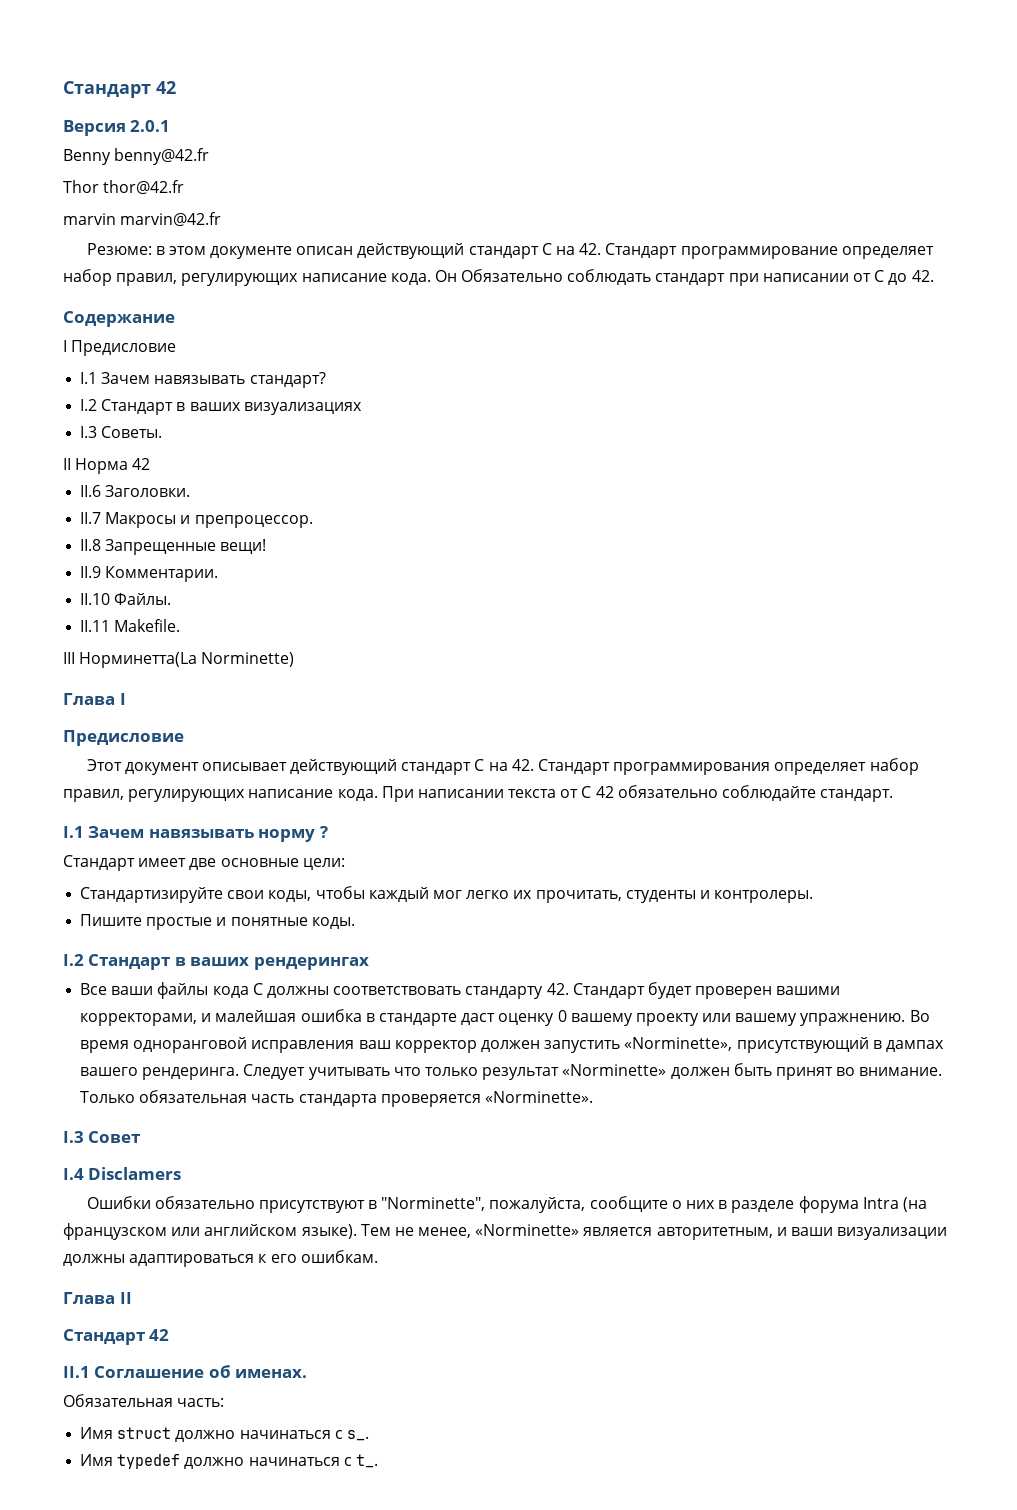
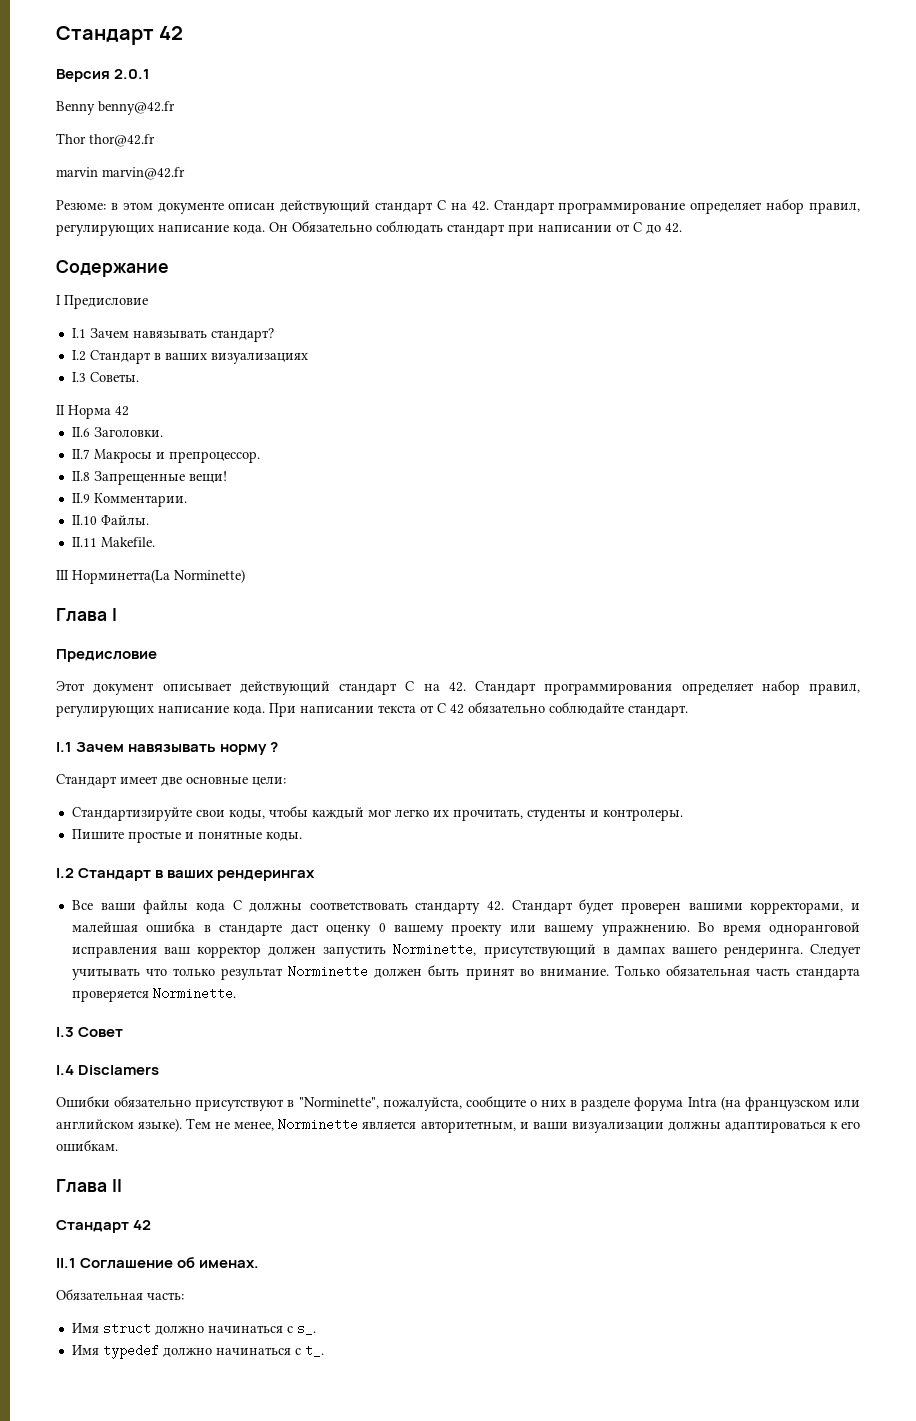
[624,1037,733,1051] «Norminette», -> [393,943,477,956] Norminette,
[562,1064,667,1076] «Norminette» -> [288,965,369,978] Norminette
[484,1091,593,1103] «Norminette». -> [152,987,236,1000] Norminette.
[475,1224,580,1236] «Norminette» -> [278,1118,359,1131] Norminette

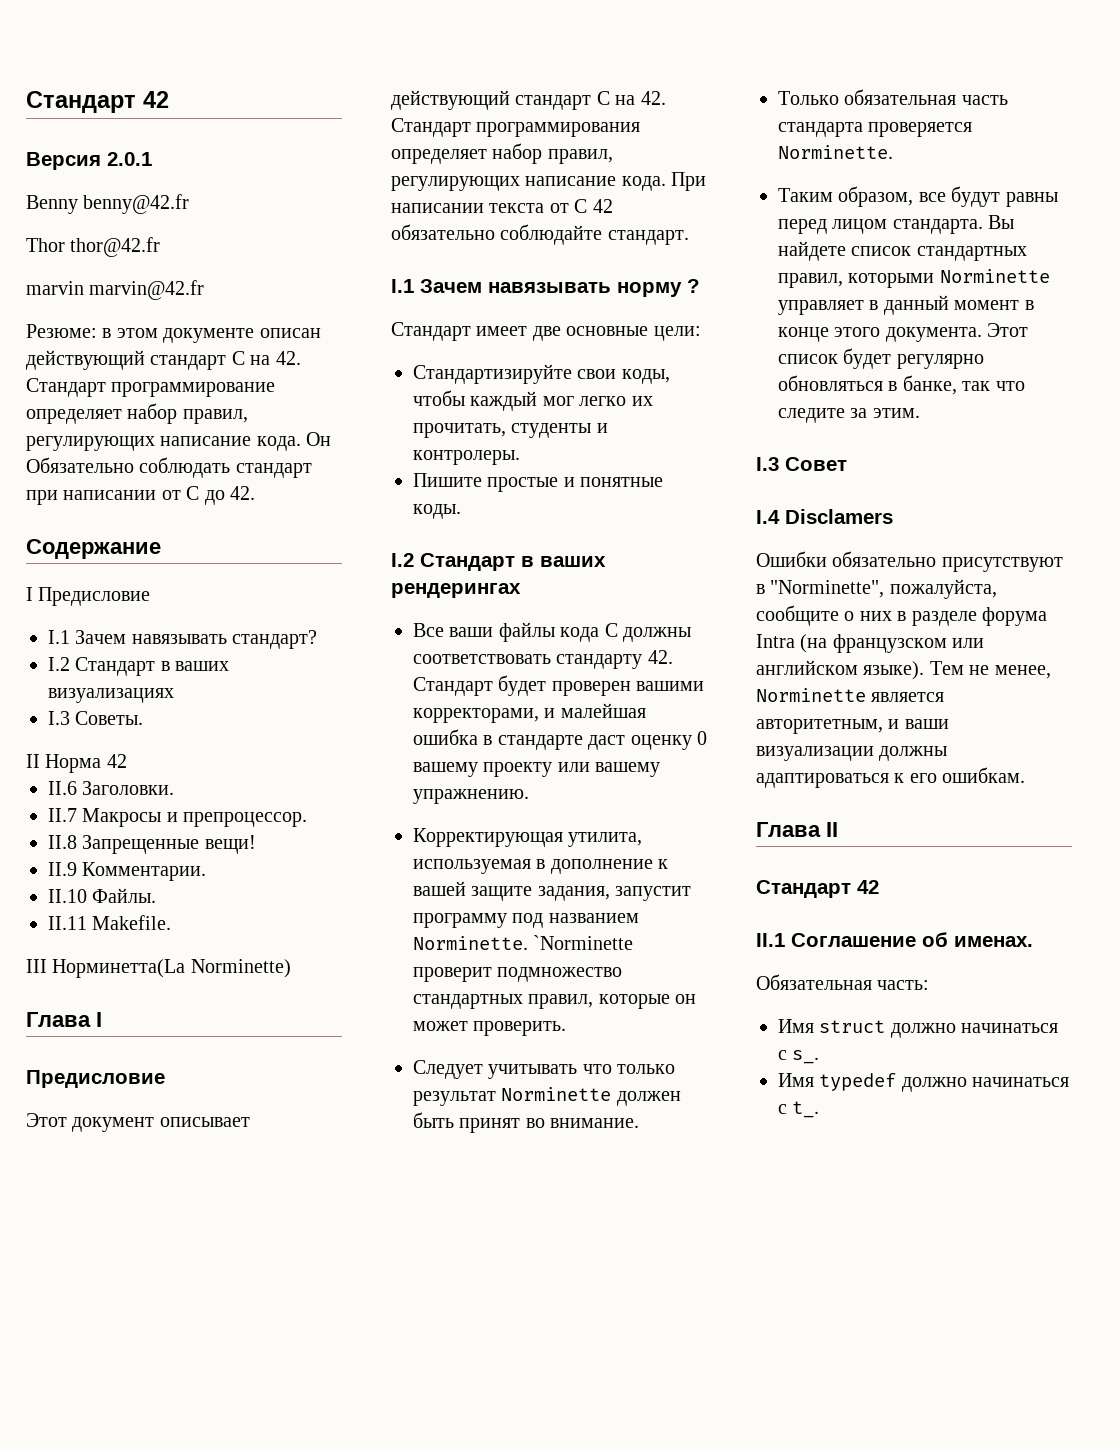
[698,922,860,936] [71,943,803,958] Во время одноранговой исправления ваш корректор должен запустить Norminette, присутствующий в дампах вашего рендеринга. -> [413,828,643,847] [413,859,669,874] [413,881,692,901] [413,913,639,928] [413,935,634,950] [413,967,623,982] [413,994,697,1009] [413,1021,567,1036] // Корректирующая утилита, используемая в дополнение к вашей защите задания, запустит программу под названием Norminette. `Norminette проверит подмножество стандартных правил, которые он может проверить. //
(609, 972) none -> (640, 1123) //
(236, 993) none -> [778,186,1058,207] [778,215,1015,234] [778,241,1027,261] [778,269,1050,288] [778,295,1034,315] [778,323,1029,342] [778,348,984,369] [778,375,1025,395] [778,408,920,423] // Таким образом, все будут равны перед лицом стандарта. Вы найдете список стандартных правил, которыми Norminette управляет в данный момент в конце этого документа. Этот список будет регулярно обновляться в банке, так что следите за этим.

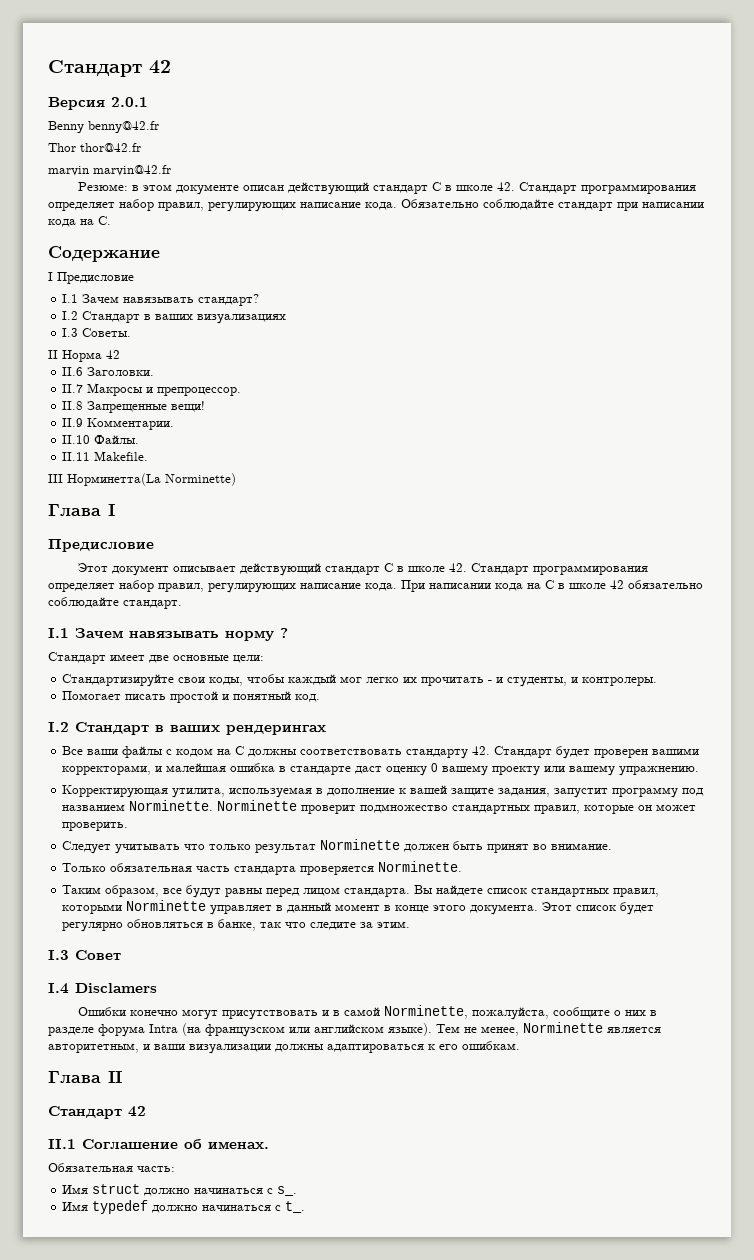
[250,351,301,365] [26,378,276,397] [26,403,248,424] [26,432,332,451] [26,457,312,478] [26,486,256,505] на 42. Стандарт программирование определяет набор правил, регулирующих написание кода. Он Обязательно соблюдать стандарт при написании от C до 42. -> [444,182,696,194] [48,199,704,212] [48,216,111,227] в школе 42. Стандарт программирования определяет набор правил, регулирующих написание кода. Обязательно соблюдайте стандарт при написании кода на C.
[615,95,636,105] на -> [396,566,445,572] в школе
[489,199,588,213] текста от C -> [495,580,606,591] кода на C в школе
[413,423,608,438] [413,450,520,465] [413,473,664,492] [413,504,461,519] прочитать, студенты и контролеры. // Пишите простые и понятные коды. -> [421,677,658,687] [62,691,321,703] прочитать - и студенты, и контролеры. // Помогает писать простой и понятный код.
[560,627,600,642] кода -> [166,748,232,757] с кодом на
[533,935,634,950] `Norminette -> [217,800,298,811] Norminette
[832,551,1063,572] [756,580,885,598] обязательно присутствуют в "Norminette", -> [129,1005,468,1020] конечно могут присутствовать и в самой Norminette,

